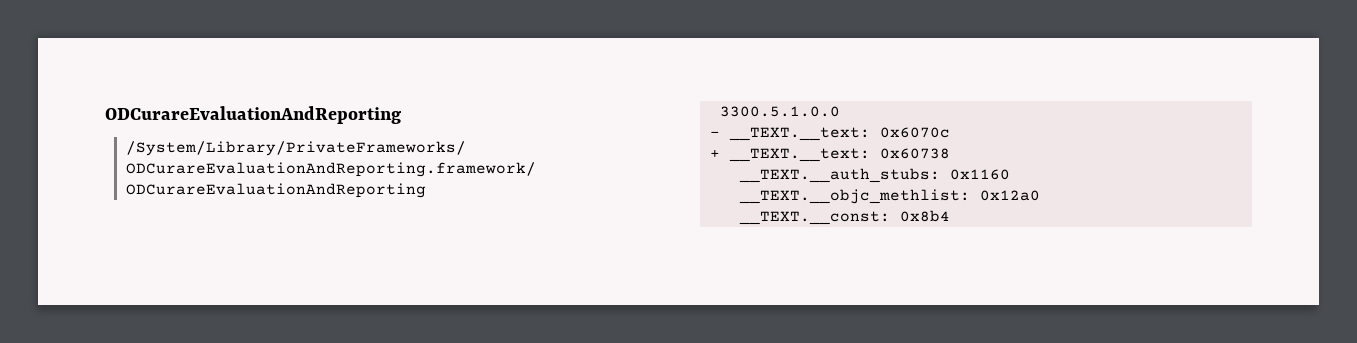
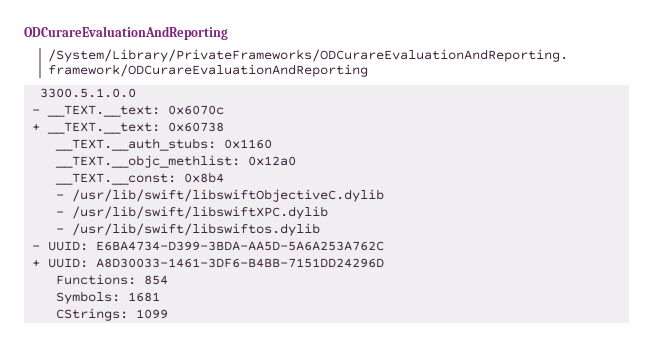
(950, 216) none -> [55,189,384,202] [55,206,328,219] [55,223,320,236] [31,241,384,251] [31,258,384,268] [55,274,168,285] [55,291,160,304] [55,308,168,321] // - /usr/lib/swift/libswiftObjectiveC.dylib // - /usr/lib/swift/libswiftXPC.dylib // - /usr/lib/swift/libswiftos.dylib // - UUID: E6BA4734-D399-3BDA-AA5D-5A6A253A762C // + UUID: A8D30033-1461-3DF6-B4BB-7151DD24296D // Functions: 854 // Symbols: 1681 // CStrings: 1099

